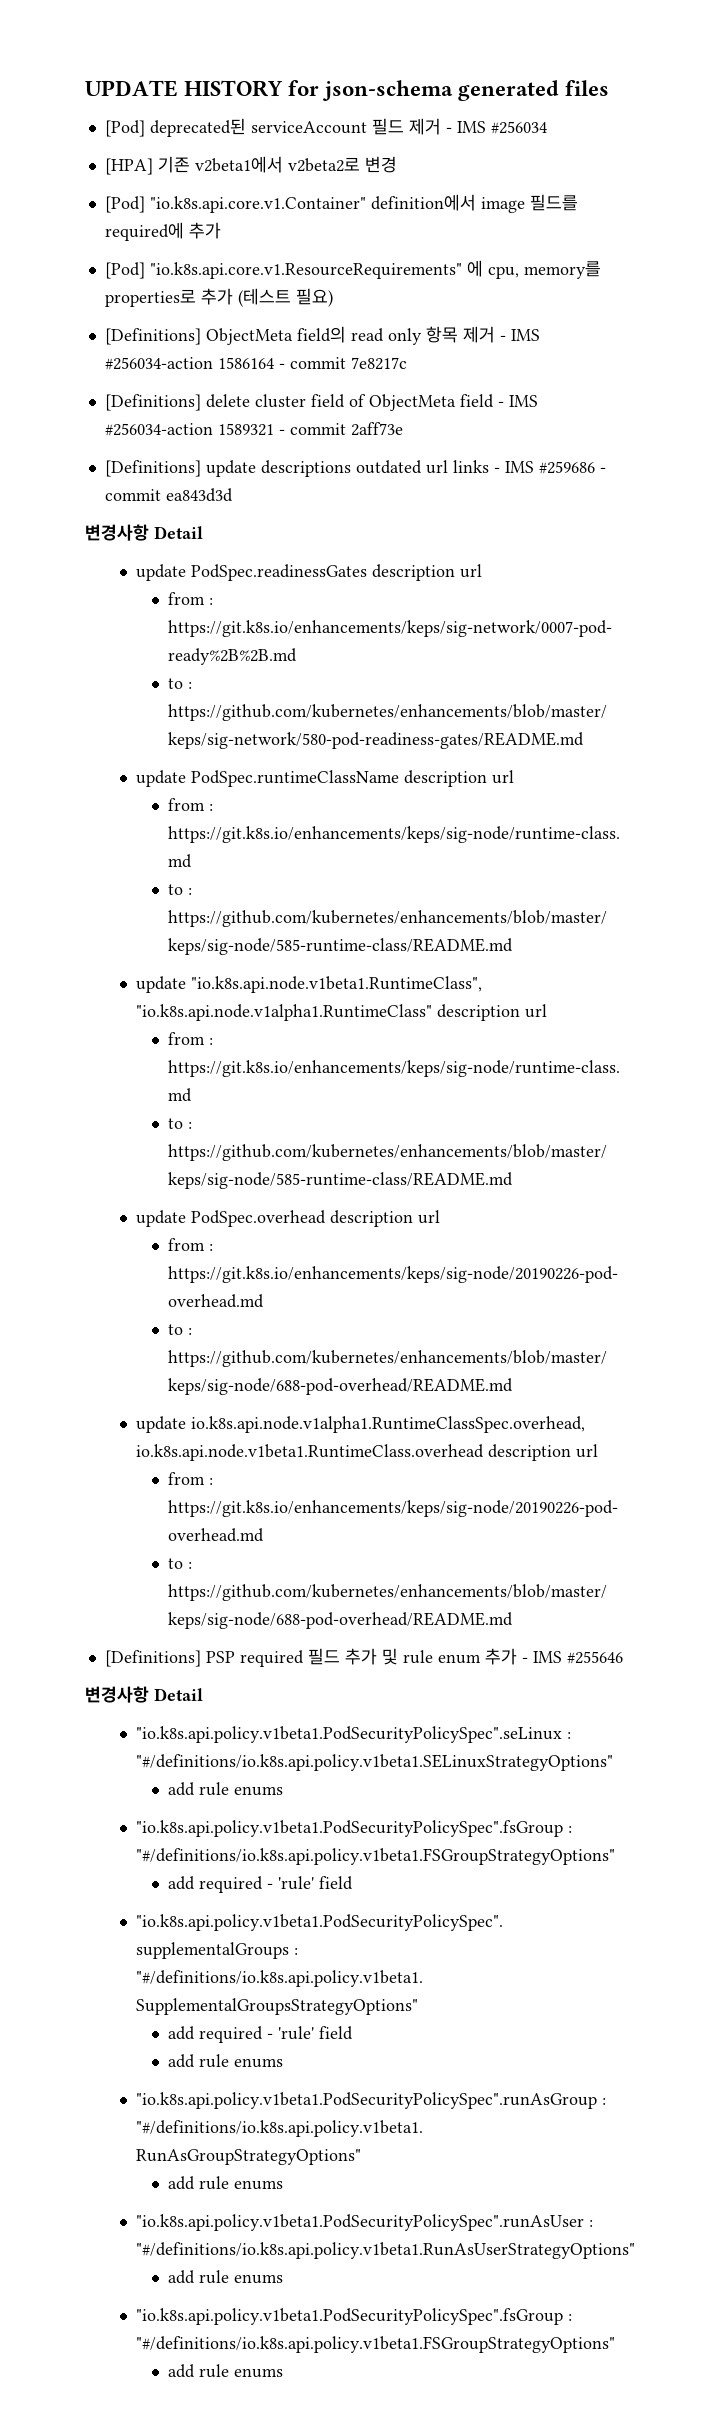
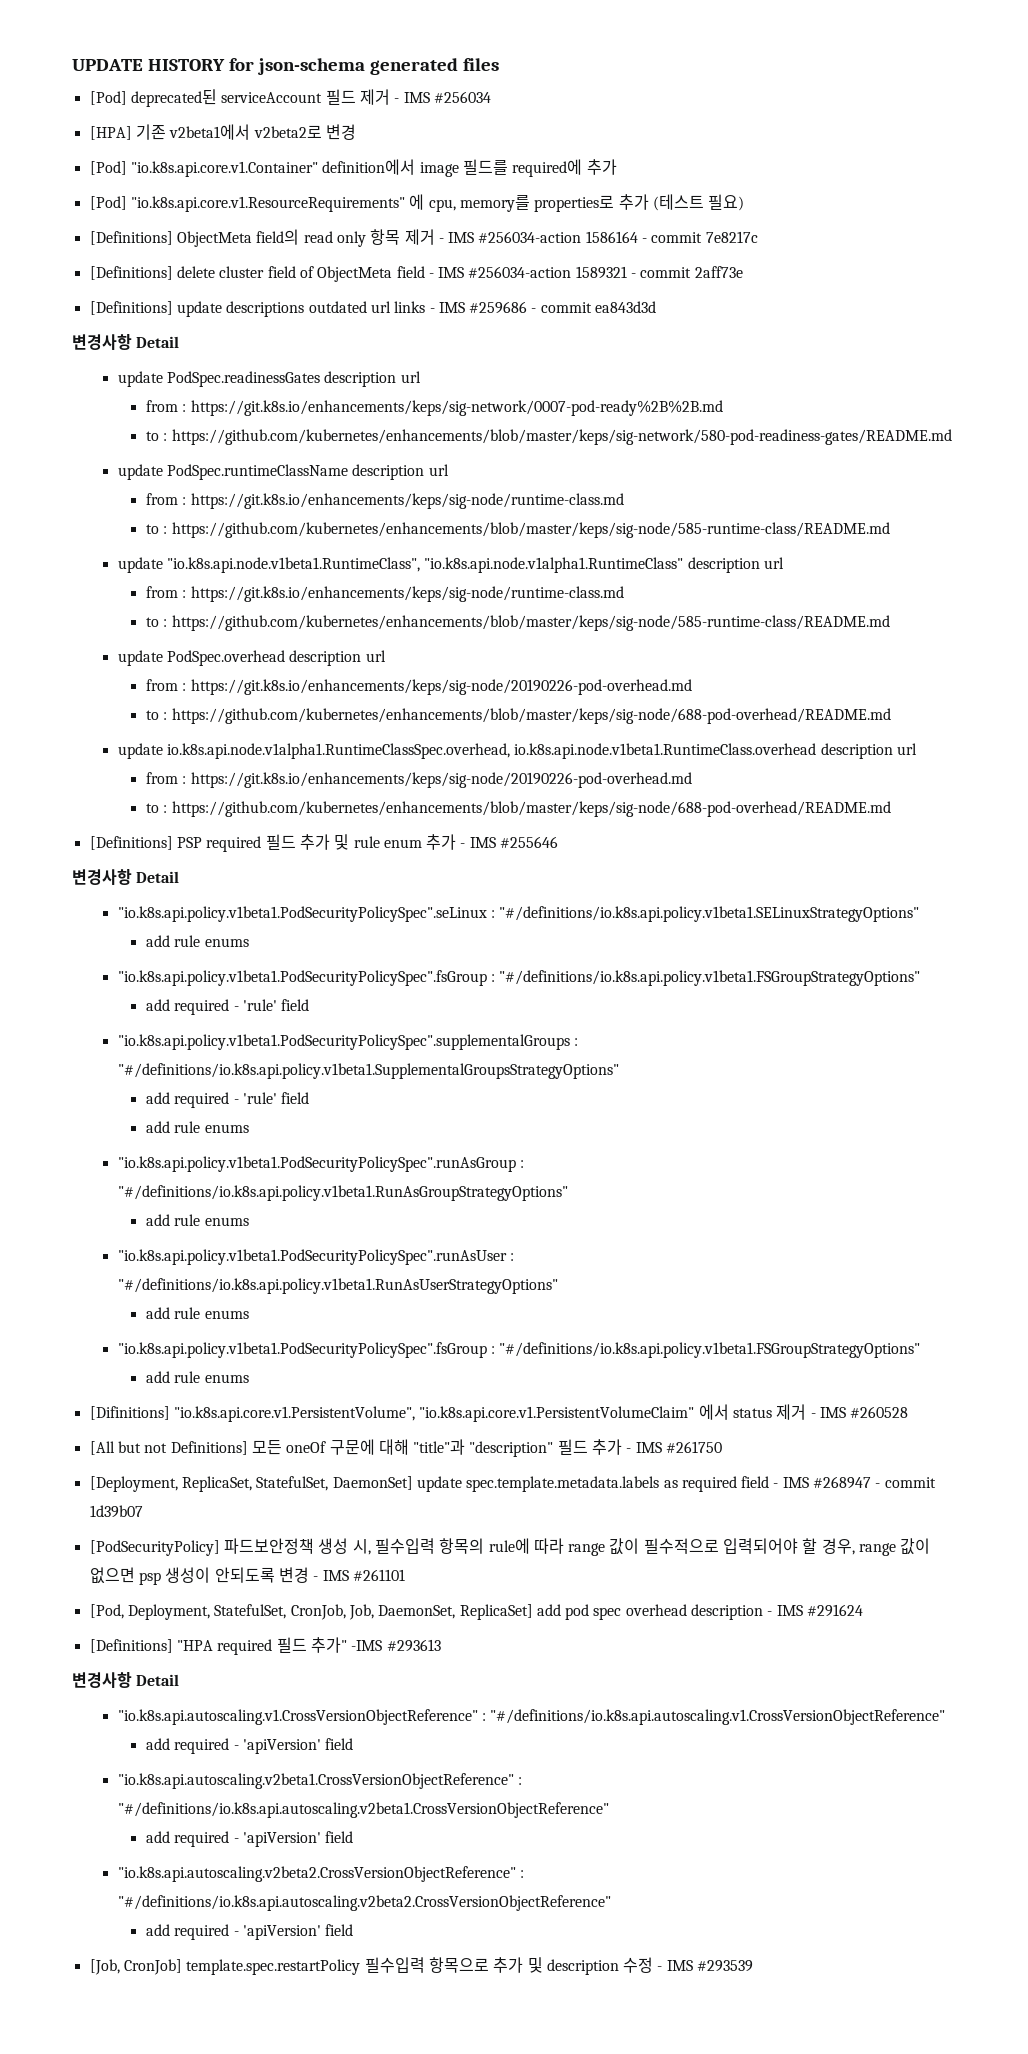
(283, 2373) none -> [89,1404,909,1422] [89,1439,723,1457] [89,1476,936,1492] [89,1505,143,1518] [89,1538,931,1556] [89,1567,405,1585] [89,1604,864,1620] [89,1637,441,1655] [72,1672,180,1688] [117,1709,946,1725] [145,1738,354,1754] [117,1773,523,1789] [117,1802,609,1818] [145,1831,354,1847] [117,1866,525,1882] [117,1895,611,1911] [145,1924,354,1940] [89,1957,754,1975] // [Difinitions] "io.k8s.api.core.v1.PersistentVolume", "io.k8s.api.core.v1.PersistentVolumeClaim" 에서 status 제거 - IMS #260528 // [All but not Definitions] 모든 oneOf 구문에 대해 "title"과 "description" 필드 추가 - IMS #261750 // [Deployment, ReplicaSet, StatefulSet, DaemonSet] update spec.template.metadata.labels as required field - IMS #268947 - commit 1d39b07 // [PodSecurityPolicy] 파드보안정책 생성 시, 필수입력 항목의 rule에 따라 range 값이 필수적으로 입력되어야 할 경우, range 값이 없으면 psp 생성이 안되도록 변경 - IMS #261101 // [Pod, Deployment, StatefulSet, CronJob, Job, DaemonSet, ReplicaSet] add pod spec overhead description - IMS #291624 // [Definitions] "HPA required 필드 추가" -IMS #293613 // 변경사항 Detail // "io.k8s.api.autoscaling.v1.CrossVersionObjectReference" : "#/definitions/io.k8s.api.autoscaling.v1.CrossVersionObjectReference" // add required - 'apiVersion' field // "io.k8s.api.autoscaling.v2beta1.CrossVersionObjectReference" : "#/definitions/io.k8s.api.autoscaling.v2beta1.CrossVersionObjectReference" // add required - 'apiVersion' field // "io.k8s.api.autoscaling.v2beta2.CrossVersionObjectReference" : "#/definitions/io.k8s.api.autoscaling.v2beta2.CrossVersionObjectReference" // add required - 'apiVersion' field // [Job, CronJob] template.spec.restartPolicy 필수입력 항목으로 추가 및 description 수정 - IMS #293539

